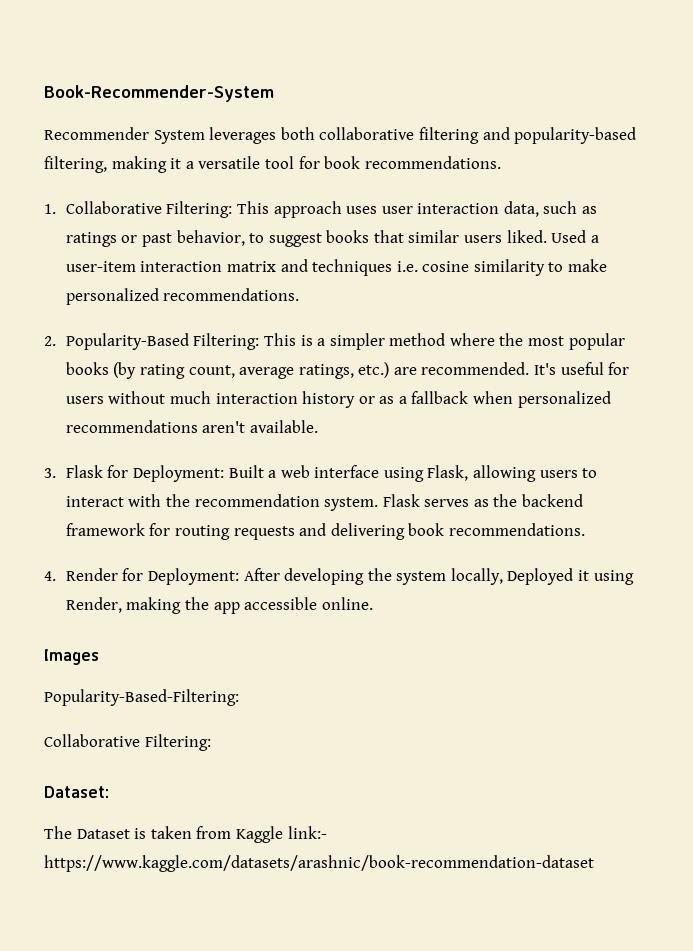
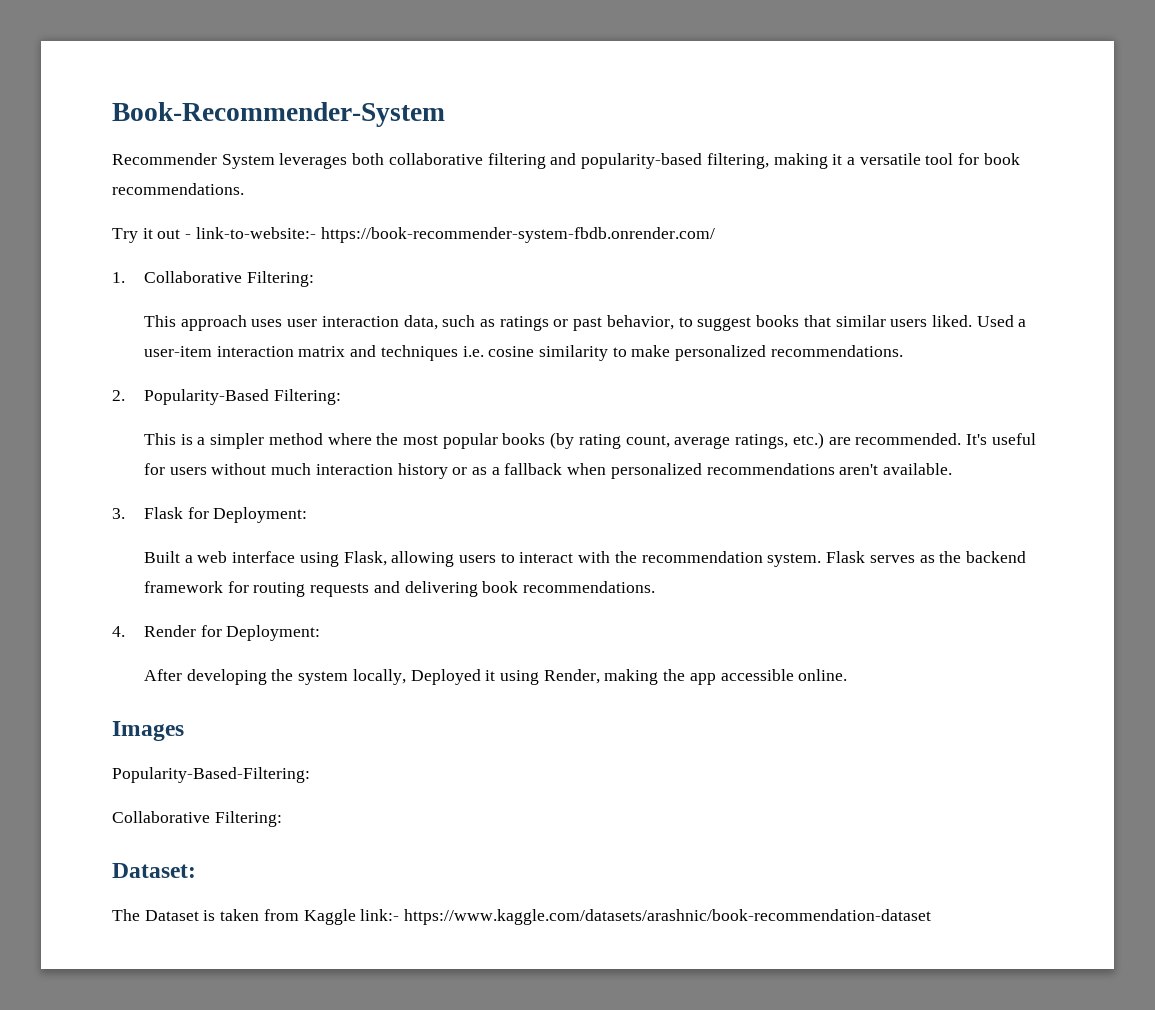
(501, 162) none -> [112,227,715,243] // Try it out - link-to-website:- https://book-recommender-system-fbdb.onrender.com/
(233, 209) none -> (314, 279) //
(260, 341) none -> (341, 397) //
(224, 473) none -> (308, 515) //
(239, 576) none -> (321, 633) //

